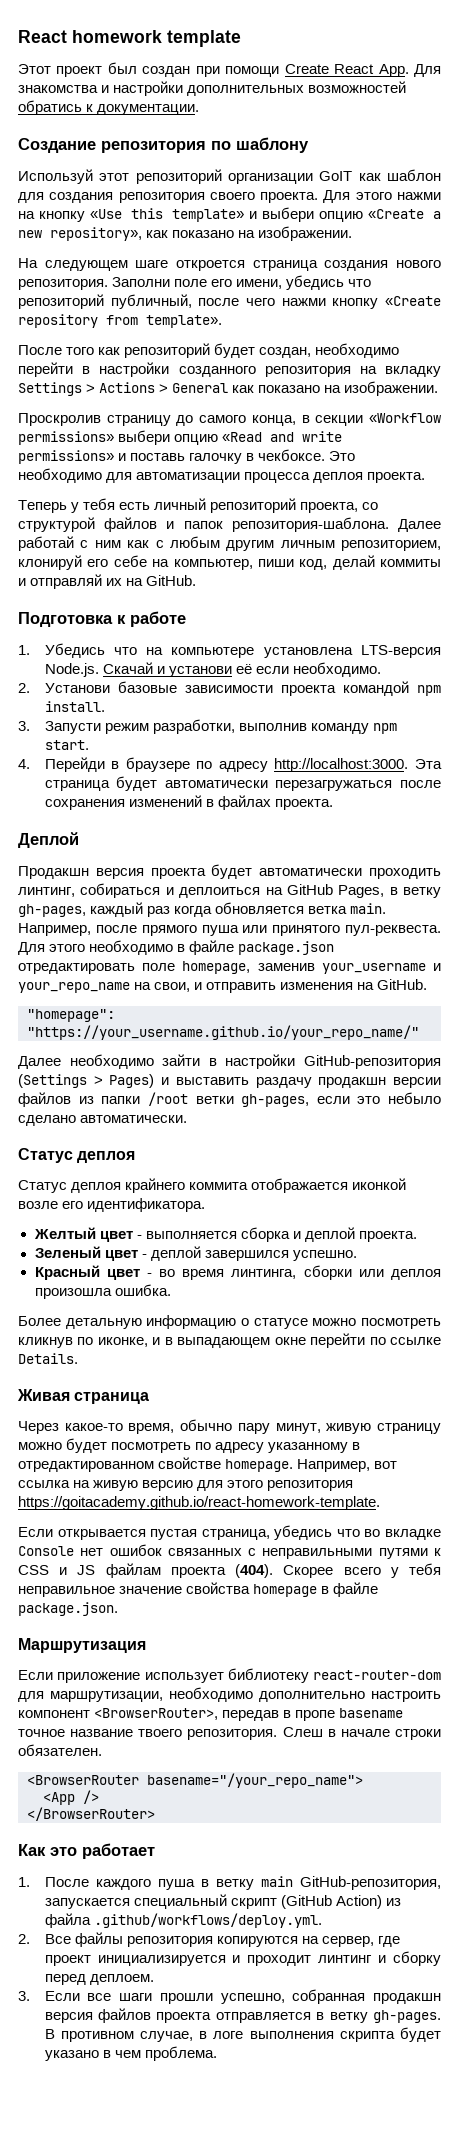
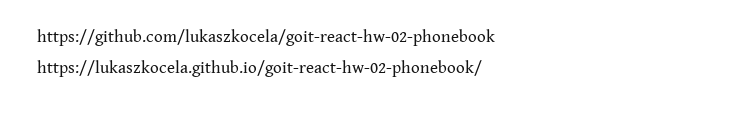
[18,30,241,47] [18,62,442,77] [18,81,407,96] [18,100,200,115] [18,137,309,153] [18,169,441,184] [18,190,441,203] [18,207,441,222] [18,226,353,241] [18,258,442,271] [18,275,372,290] [18,294,442,309] [18,314,222,328] [18,343,400,358] [18,362,441,377] [18,381,439,396] [18,413,442,426] [18,430,343,445] [18,449,356,464] [18,468,426,483] [18,498,379,513] [18,517,441,532] [18,536,441,551] [18,555,441,570] [18,574,197,589] [18,611,186,627] [18,643,441,658] [44,662,381,677] [18,681,442,696] [44,701,105,712] [18,719,397,734] [44,740,89,750] [18,757,442,772] [44,776,442,791] [44,795,333,810] [18,832,79,848] [18,864,442,879] [18,883,441,898] [18,902,387,917] [18,923,441,936] [18,940,335,955] [18,961,441,974] [18,979,428,993] [27,1009,115,1022] [27,1025,419,1040] [18,1054,441,1069] [18,1074,442,1088] [18,1092,441,1107] [18,1115,188,1126] [18,1148,136,1163] [18,1178,407,1193] [18,1198,206,1212] [33,1227,417,1242] [34,1246,357,1261] [34,1265,441,1280] [34,1284,171,1299] [18,1315,441,1329] [18,1333,442,1348] [18,1353,78,1364] [17,1389,150,1404] [18,1419,442,1434] [18,1438,361,1453] [18,1457,398,1472] [18,1480,354,1491] [18,1496,380,1510] [18,1525,441,1540] [18,1544,441,1559] [18,1563,442,1578] [18,1582,379,1597] [18,1602,118,1616] [18,1638,146,1653] [18,1668,441,1683] [18,1687,441,1702] [18,1708,404,1721] [18,1727,442,1740] [18,1744,102,1756] [27,1773,363,1788] [43,1790,99,1805] [27,1807,155,1821] [18,1843,155,1859] [18,1876,442,1890] [44,1894,401,1909] [44,1913,322,1928] [18,1932,400,1947] [44,1951,441,1966] [44,1974,154,1985] [18,1989,441,2004] [44,2008,441,2023] [44,2027,442,2042] [44,2046,217,2061] React homework template // Этот проект был создан при помощи Create React App. Для знакомства и настройки дополнительных возможностей обратись к документации. // Создание репозитория по шаблону // Используй этот репозиторий организации GoIT как шаблон для создания репозитория своего проекта. Для этого нажми на кнопку «Use this template» и выбери опцию «Create a new repository», как показано на изображении. // На следующем шаге откроется страница создания нового репозитория. Заполни поле его имени, убедись что репозиторий публичный, после чего нажми кнопку «Create repository from template». // После того как репозиторий будет создан, необходимо перейти в настройки созданного репозитория на вкладку Settings > Actions > General как показано на изображении. // Проскролив страницу до самого конца, в секции «Workflow permissions» выбери опцию «Read and write permissions» и поставь галочку в чекбоксе. Это необходимо для автоматизации процесса деплоя проекта. // Теперь у тебя есть личный репозиторий проекта, со структурой файлов и папок репозитория-шаблона. Далее работай с ним как с любым другим личным репозиторием, клонируй его себе на компьютер, пиши код, делай коммиты и отправляй их на GitHub. // Подготовка к работе // 1. Убедись что на компьютере установлена LTS-версия Node.js. Скачай и установи её если необходимо. // 2. Установи базовые зависимости проекта командой npm install. // 3. Запусти режим разработки, выполнив команду npm start. // 4. Перейди в браузере по адресу http://localhost:3000. Эта страница будет автоматически перезагружаться после сохранения изменений в файлах проекта. // Деплой // Продакшн версия проекта будет автоматически проходить линтинг, собираться и деплоиться на GitHub Pages, в ветку gh-pages, каждый раз когда обновляется ветка main. Например, после прямого пуша или принятого пул-реквеста. Для этого необходимо в файле package.json отредактировать поле homepage, заменив your_username и your_repo_name на свои, и отправить изменения на GitHub. // "homepage": "https://your_username.github.io/your_repo_name/" // Далее необходимо зайти в настройки GitHub-репозитория (Settings > Pages) и выставить раздачу продакшн версии файлов из папки /root ветки gh-pages, если это небыло сделано автоматически. // Статус деплоя // Статус деплоя крайнего коммита отображается иконкой возле его идентификатора. // Желтый цвет - выполняется сборка и деплой проекта. // Зеленый цвет - деплой завершился успешно. // Красный цвет - во время линтинга, сборки или деплоя произошла ошибка. // Более детальную информацию о статусе можно посмотреть кликнув по иконке, и в выпадающем окне перейти по ссылке Details. // Живая страница // Через какое-то время, обычно пару минут, живую страницу можно будет посмотреть по адресу указанному в отредактированном свойстве homepage. Например, вот ссылка на живую версию для этого репозитория https://goitacademy.github.io/react-homework-template. // Если открывается пустая страница, убедись что во вкладке Console нет ошибок связанных с неправильными путями к CSS и JS файлам проекта (404). Скорее всего у тебя неправильное значение свойства homepage в файле package.json. // Маршрутизация // Если приложение использует библиотеку react-router-dom для маршрутизации, необходимо дополнительно настроить компонент <BrowserRouter>, передав в пропе basename точное название твоего репозитория. Слеш в начале строки обязателен. // <BrowserRouter basename="/your_repo_name"> // <App /> // </BrowserRouter> // Как это работает // 1. После каждого пуша в ветку main GitHub-репозитория, запускается специальный скрипт (GitHub Action) из файла .github/workflows/deploy.yml. // 2. Все файлы репозитория копируются на сервер, где проект инициализируется и проходит линтинг и сборку перед деплоем. // 3. Если все шаги прошли успешно, собранная продакшн версия файлов проекта отправляется в ветку gh-pages. В противном случае, в логе выполнения скрипта будет указано в чем проблема. -> [37,29,495,46] [37,60,482,77] https://github.com/lukaszkocela/goit-react-hw-02-phonebook // https://lukaszkocela.github.io/goit-react-hw-02-phonebook/

